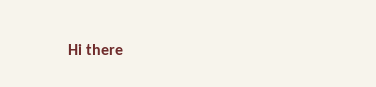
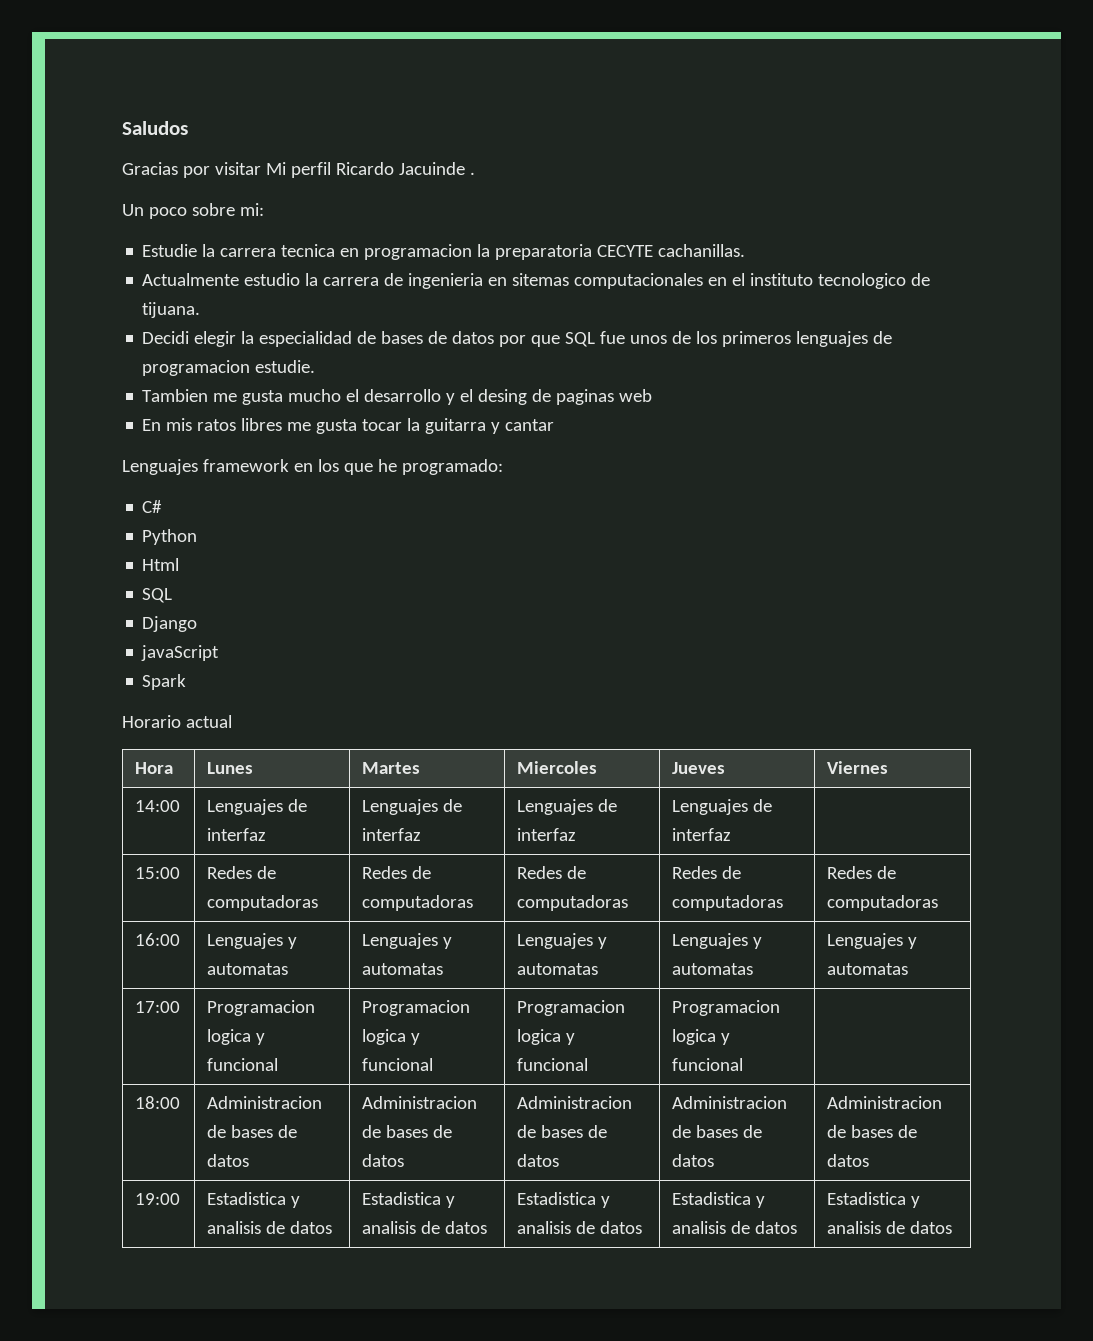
[68,44,124,55] Hi there -> [122,121,188,135] [122,162,475,178] [122,203,264,219] [142,244,746,260] [142,273,931,289] [142,302,201,318] [142,331,893,347] [142,360,316,376] [142,389,653,405] [142,418,555,434] [122,459,503,475] [142,500,163,513] [142,529,198,545] [142,558,180,571] [142,588,173,603] [142,616,198,632] [141,645,220,661] [142,674,187,690] [122,715,232,728] [135,762,174,774] [207,762,254,774] [362,762,421,774] [517,761,598,774] [672,762,726,774] [827,761,889,774] [135,800,181,812] [207,799,308,815] [207,828,267,841] [362,799,463,815] [362,828,422,841] [517,799,618,815] [517,828,577,841] [672,799,773,815] [672,828,732,841] [135,867,181,879] [207,866,277,879] [207,895,319,911] [362,866,432,879] [362,895,474,911] [517,866,587,879] [517,895,629,911] [672,866,742,879] [672,895,784,911] [827,866,897,879] [827,895,939,911] [135,933,181,946] [207,933,298,949] [207,963,289,975] [362,933,453,949] [362,963,444,975] [517,933,608,949] [517,963,599,975] [672,933,763,949] [672,963,754,975] [827,933,918,949] [827,963,909,975] [135,1001,181,1013] [207,1000,316,1016] [207,1029,266,1045] [207,1058,279,1071] [362,1000,471,1016] [362,1029,421,1045] [362,1058,434,1071] [517,1000,626,1016] [517,1029,576,1045] [517,1058,589,1071] [672,1000,781,1016] [672,1029,731,1045] [672,1058,744,1071] [135,1096,181,1109] [207,1096,323,1109] [207,1125,298,1138] [207,1154,250,1167] [362,1096,478,1109] [362,1125,453,1138] [362,1154,405,1167] [517,1096,633,1109] [517,1125,608,1138] [517,1154,560,1167] [672,1096,788,1109] [672,1125,763,1138] [672,1154,715,1167] [827,1096,943,1109] [827,1125,918,1138] [827,1154,870,1167] [135,1193,181,1205] [207,1192,301,1208] [207,1221,333,1234] [362,1192,456,1208] [362,1221,488,1234] [517,1192,611,1208] [517,1221,643,1234] [672,1192,766,1208] [672,1221,798,1234] [827,1192,921,1208] [827,1221,953,1234] Saludos // Gracias por visitar Mi perfil Ricardo Jacuinde . // Un poco sobre mi: // Estudie la carrera tecnica en programacion la preparatoria CECYTE cachanillas. // Actualmente estudio la carrera de ingenieria en sitemas computacionales en el instituto tecnologico de tijuana. // Decidi elegir la especialidad de bases de datos por que SQL fue unos de los primeros lenguajes de programacion estudie. // Tambien me gusta mucho el desarrollo y el desing de paginas web // En mis ratos libres me gusta tocar la guitarra y cantar // Lenguajes framework en los que he programado: // C# // Python // Html // SQL // Django // javaScript // Spark // Horario actual // Hora | Lunes | Martes | Miercoles | Jueves | Viernes // 14:00 | Lenguajes de interfaz | Lenguajes de interfaz | Lenguajes de interfaz | Lenguajes de interfaz | // 15:00 | Redes de computadoras | Redes de computadoras | Redes de computadoras | Redes de computadoras | Redes de computadoras // 16:00 | Lenguajes y automatas | Lenguajes y automatas | Lenguajes y automatas | Lenguajes y automatas | Lenguajes y automatas // 17:00 | Programacion logica y funcional | Programacion logica y funcional | Programacion logica y funcional | Programacion logica y funcional | // 18:00 | Administracion de bases de datos | Administracion de bases de datos | Administracion de bases de datos | Administracion de bases de datos | Administracion de bases de datos // 19:00 | Estadistica y analisis de datos | Estadistica y analisis de datos | Estadistica y analisis de datos | Estadistica y analisis de datos | Estadistica y analisis de datos

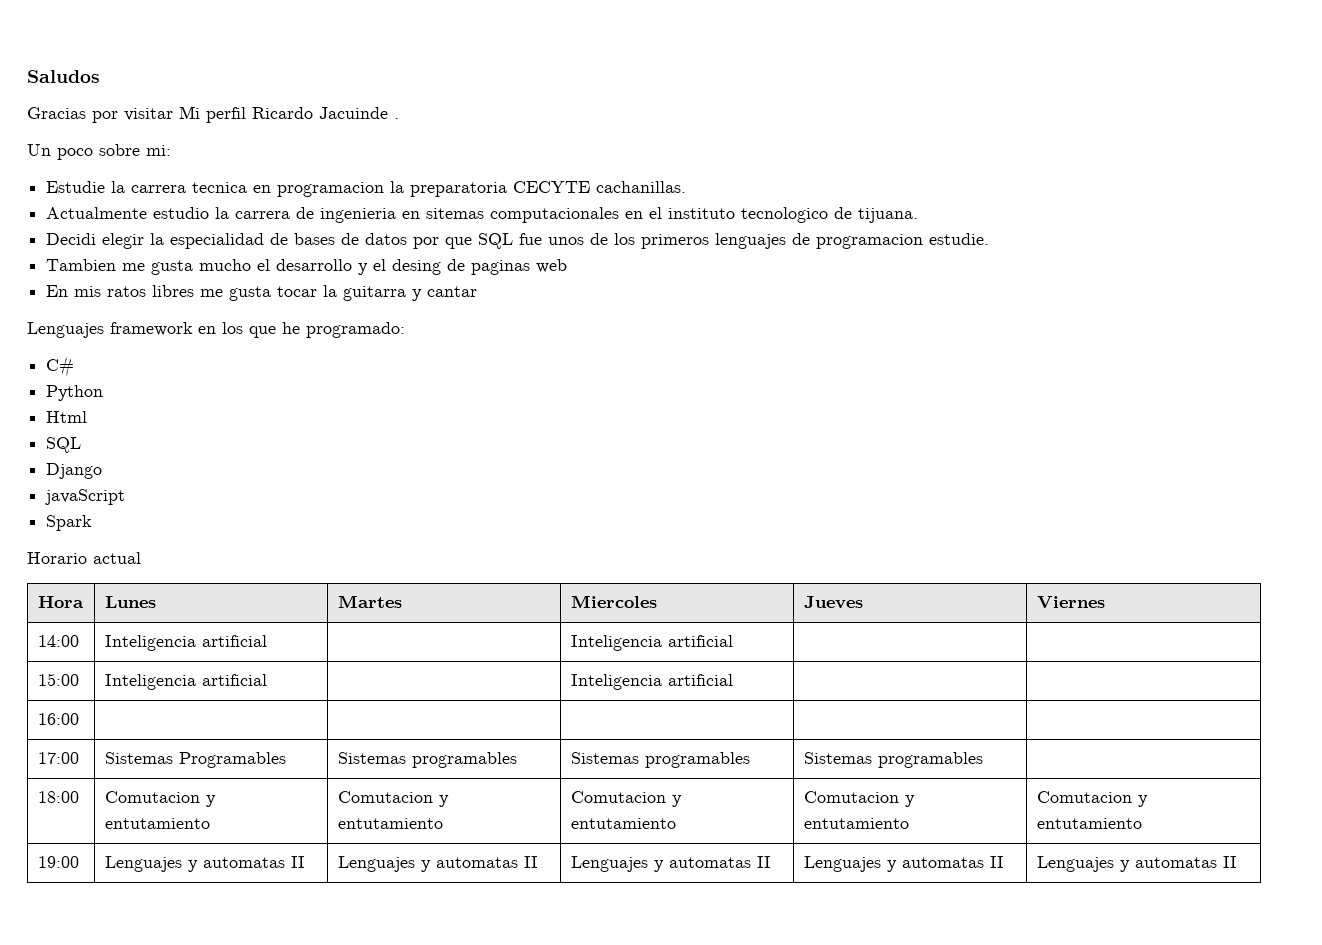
[207,799,308,815] [207,828,267,841] [362,799,463,815] [362,828,422,841] [517,799,618,815] [517,828,577,841] [672,799,773,815] [672,828,732,841] [135,867,181,879] [207,866,277,879] [207,895,319,911] [362,866,432,879] [362,895,474,911] [517,866,587,879] [517,895,629,911] [672,866,742,879] [672,895,784,911] [827,866,897,879] [827,895,939,911] [135,933,181,946] [207,933,298,949] [207,963,289,975] [362,933,453,949] [362,963,444,975] [517,933,608,949] [517,963,599,975] [672,933,763,949] [672,963,754,975] [827,933,918,949] [827,963,909,975] [135,1001,181,1013] [207,1000,316,1016] [207,1029,266,1045] [207,1058,279,1071] [362,1000,471,1016] [362,1029,421,1045] [362,1058,434,1071] [517,1000,626,1016] [517,1029,576,1045] [517,1058,589,1071] [672,1000,781,1016] [672,1029,731,1045] [672,1058,744,1071] [135,1096,181,1109] [207,1096,323,1109] [207,1125,298,1138] [207,1154,250,1167] [362,1096,478,1109] [362,1125,453,1138] [362,1154,405,1167] [517,1096,633,1109] [517,1125,608,1138] [517,1154,560,1167] [672,1096,788,1109] [672,1125,763,1138] [672,1154,715,1167] [827,1096,943,1109] [827,1125,918,1138] [827,1154,870,1167] [135,1193,181,1205] [207,1192,301,1208] [207,1221,333,1234] [362,1192,456,1208] [362,1221,488,1234] [517,1192,611,1208] [517,1221,643,1234] [672,1192,766,1208] [672,1221,798,1234] [827,1192,921,1208] [827,1221,953,1234] Lenguajes de interfaz | Lenguajes de interfaz | Lenguajes de interfaz | Lenguajes de interfaz | // 15:00 | Redes de computadoras | Redes de computadoras | Redes de computadoras | Redes de computadoras | Redes de computadoras // 16:00 | Lenguajes y automatas | Lenguajes y automatas | Lenguajes y automatas | Lenguajes y automatas | Lenguajes y automatas // 17:00 | Programacion logica y funcional | Programacion logica y funcional | Programacion logica y funcional | Programacion logica y funcional | // 18:00 | Administracion de bases de datos | Administracion de bases de datos | Administracion de bases de datos | Administracion de bases de datos | Administracion de bases de datos // 19:00 | Estadistica y analisis de datos | Estadistica y analisis de datos | Estadistica y analisis de datos | Estadistica y analisis de datos | Estadistica y analisis de datos -> [104,635,267,651] [570,635,733,651] [37,673,79,686] [104,674,267,690] [570,674,733,690] [37,713,79,725] [37,752,79,764] [104,752,286,768] [337,752,517,768] [570,752,750,768] [803,752,983,768] [37,791,79,803] [104,791,216,807] [104,818,210,829] [337,791,449,807] [337,818,443,829] [570,791,682,807] [570,818,676,829] [803,791,915,807] [803,818,909,829] [1036,791,1148,807] [1036,818,1142,829] [37,856,79,868] [104,856,305,872] [337,856,538,872] [570,856,771,872] [803,856,1004,872] [1036,856,1237,872] Inteligencia artificial | | Inteligencia artificial | | // 15:00 | Inteligencia artificial | | Inteligencia artificial | | // 16:00 | | | | | // 17:00 | Sistemas Programables | Sistemas programables | Sistemas programables | Sistemas programables | // 18:00 | Comutacion y entutamiento | Comutacion y entutamiento | Comutacion y entutamiento | Comutacion y entutamiento | Comutacion y entutamiento // 19:00 | Lenguajes y automatas II | Lenguajes y automatas II | Lenguajes y automatas II | Lenguajes y automatas II | Lenguajes y automatas II

